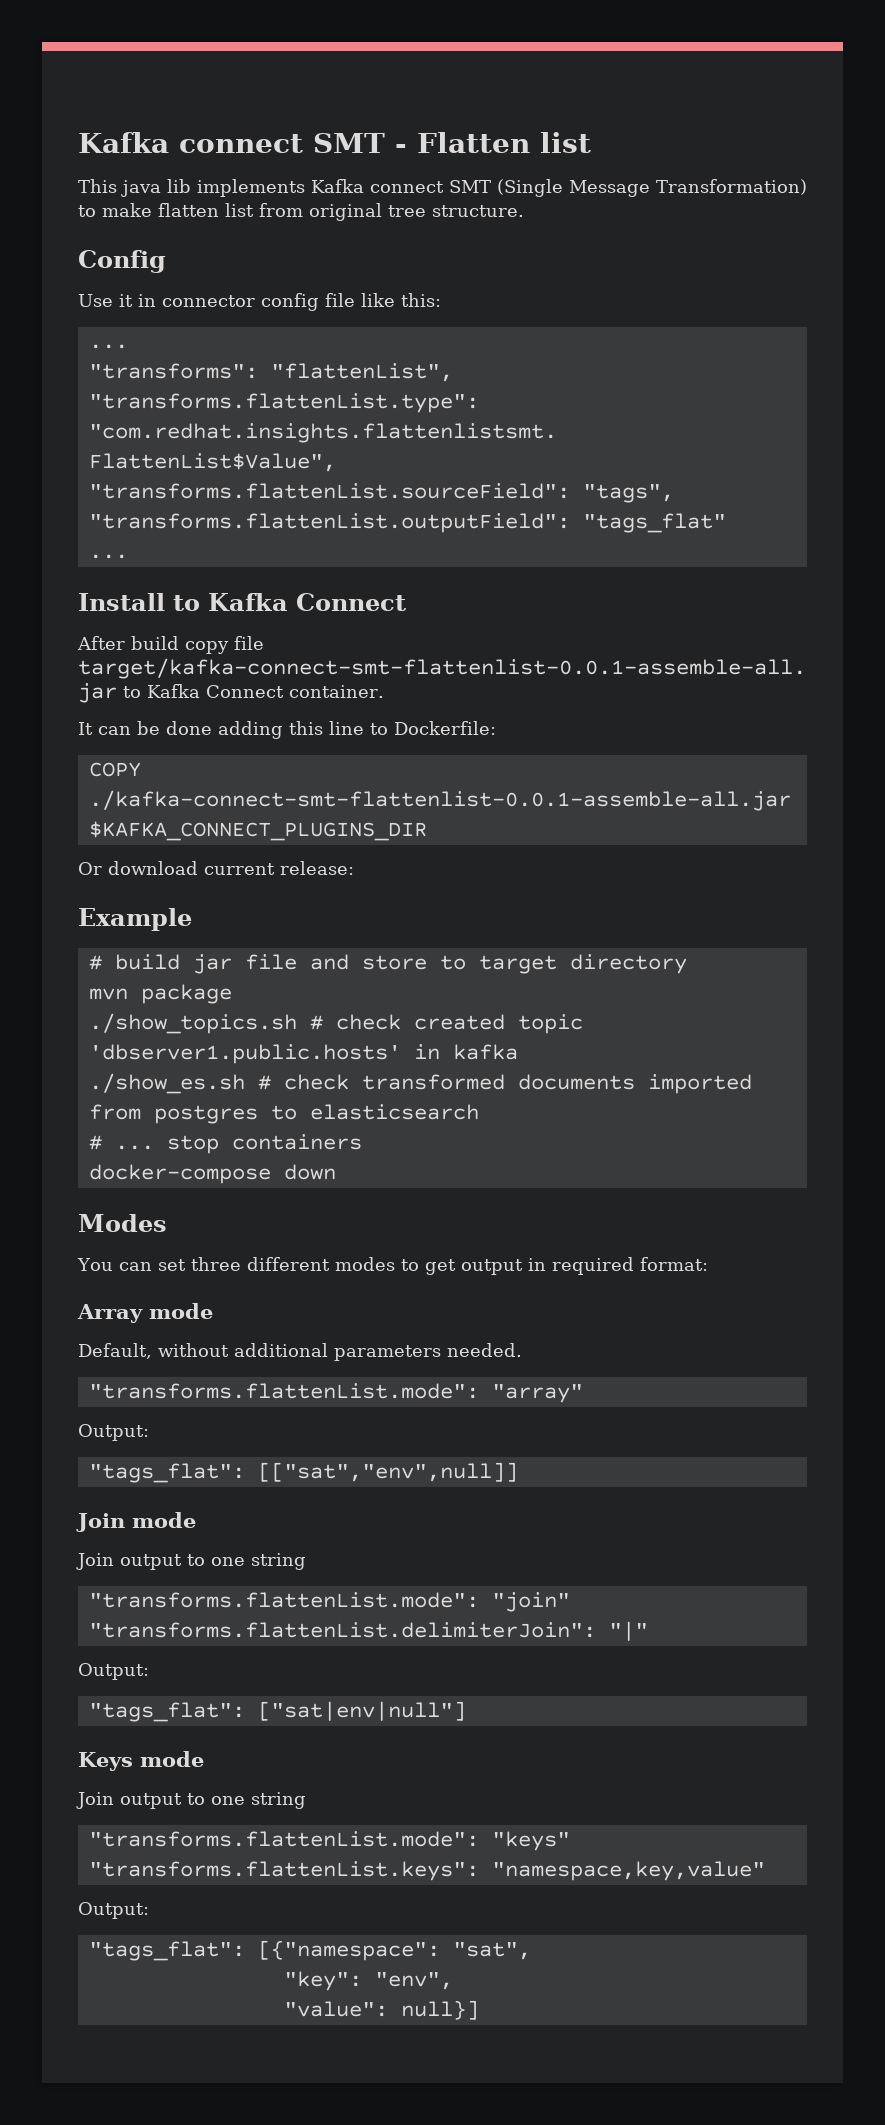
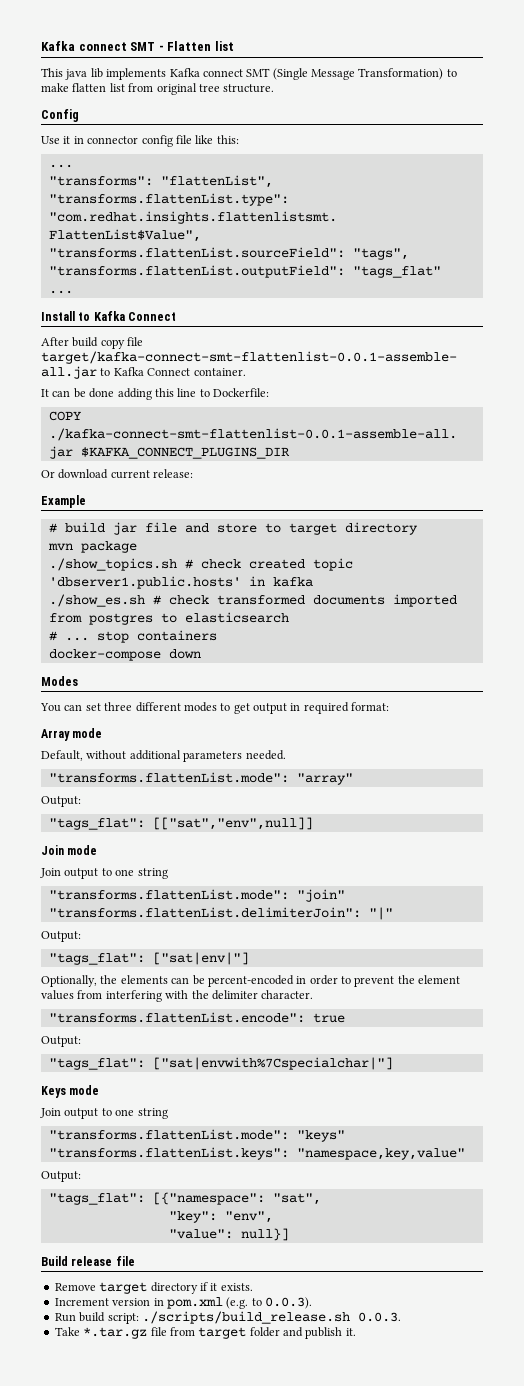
[257,1701,466,1721] ["sat|env|null"] -> [152,952,249,965] [41,975,461,987] [41,990,314,1002] [48,1012,345,1023] [41,1036,81,1047] [48,1057,393,1070] ["sat|env|"] // Optionally, the elements can be percent-encoded in order to prevent the element values from interfering with the delimiter character. // "transforms.flattenList.encode": true // Output: // "tags_flat": ["sat|envwith%7Cspecialchar|"]
(479, 2010) none -> [41,1256,135,1266] [54,1282,253,1294] [54,1297,312,1309] [54,1311,401,1324] [54,1327,356,1339] // Build release file // Remove target directory if it exists. // Increment version in pom.xml (e.g. to 0.0.3). // Run build script: ./scripts/build_release.sh 0.0.3. // Take *.tar.gz file from target folder and publish it.

